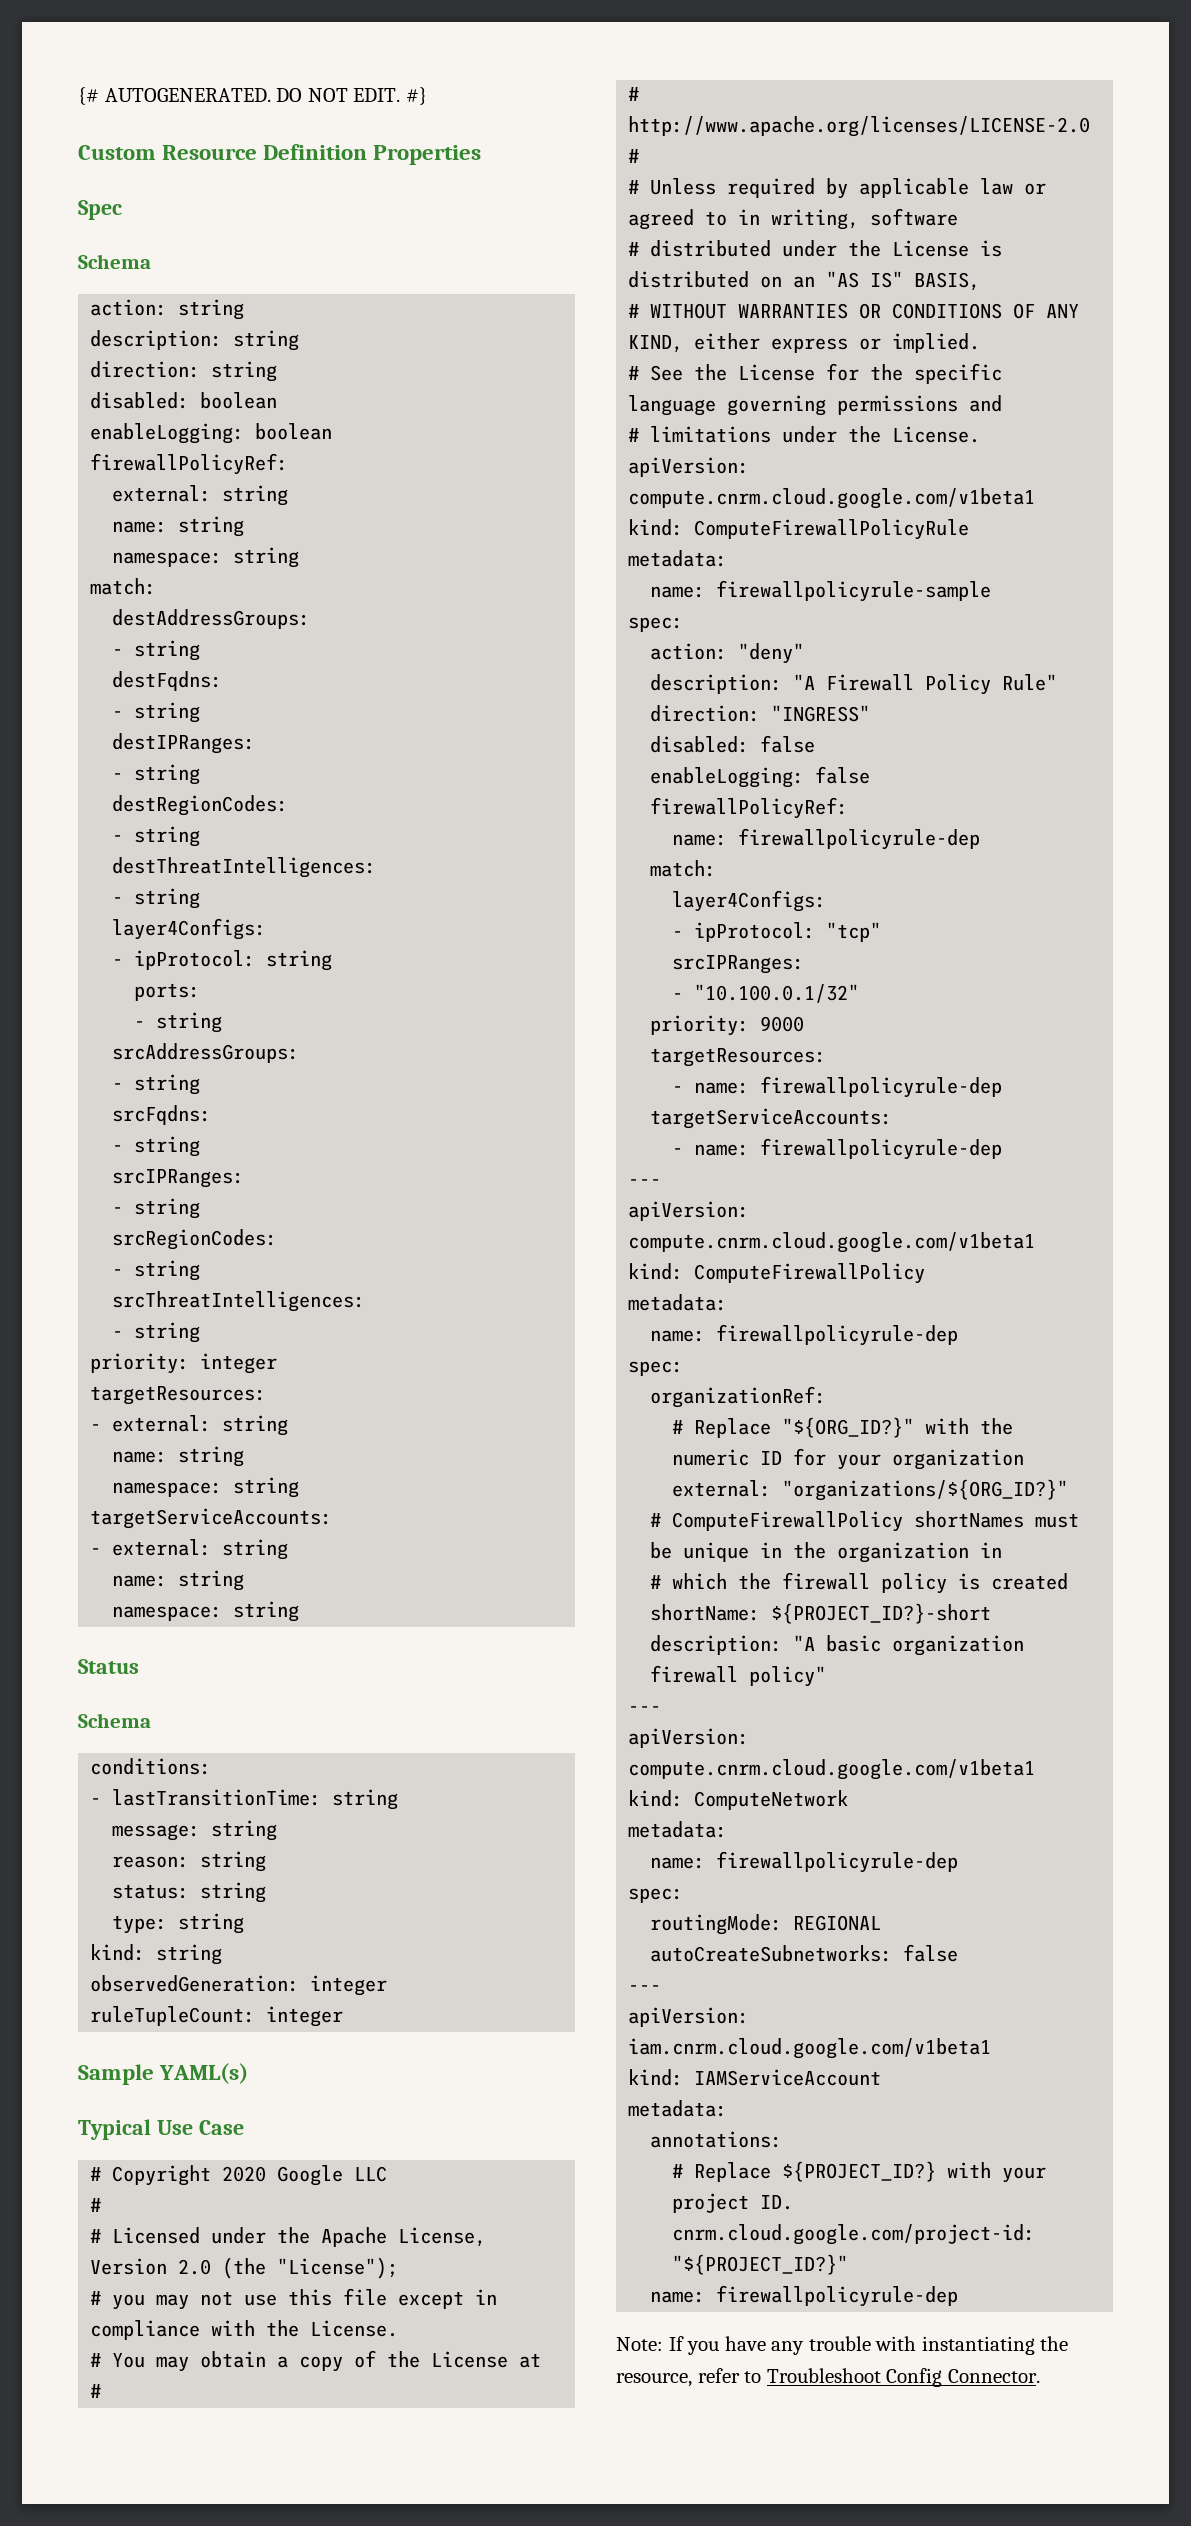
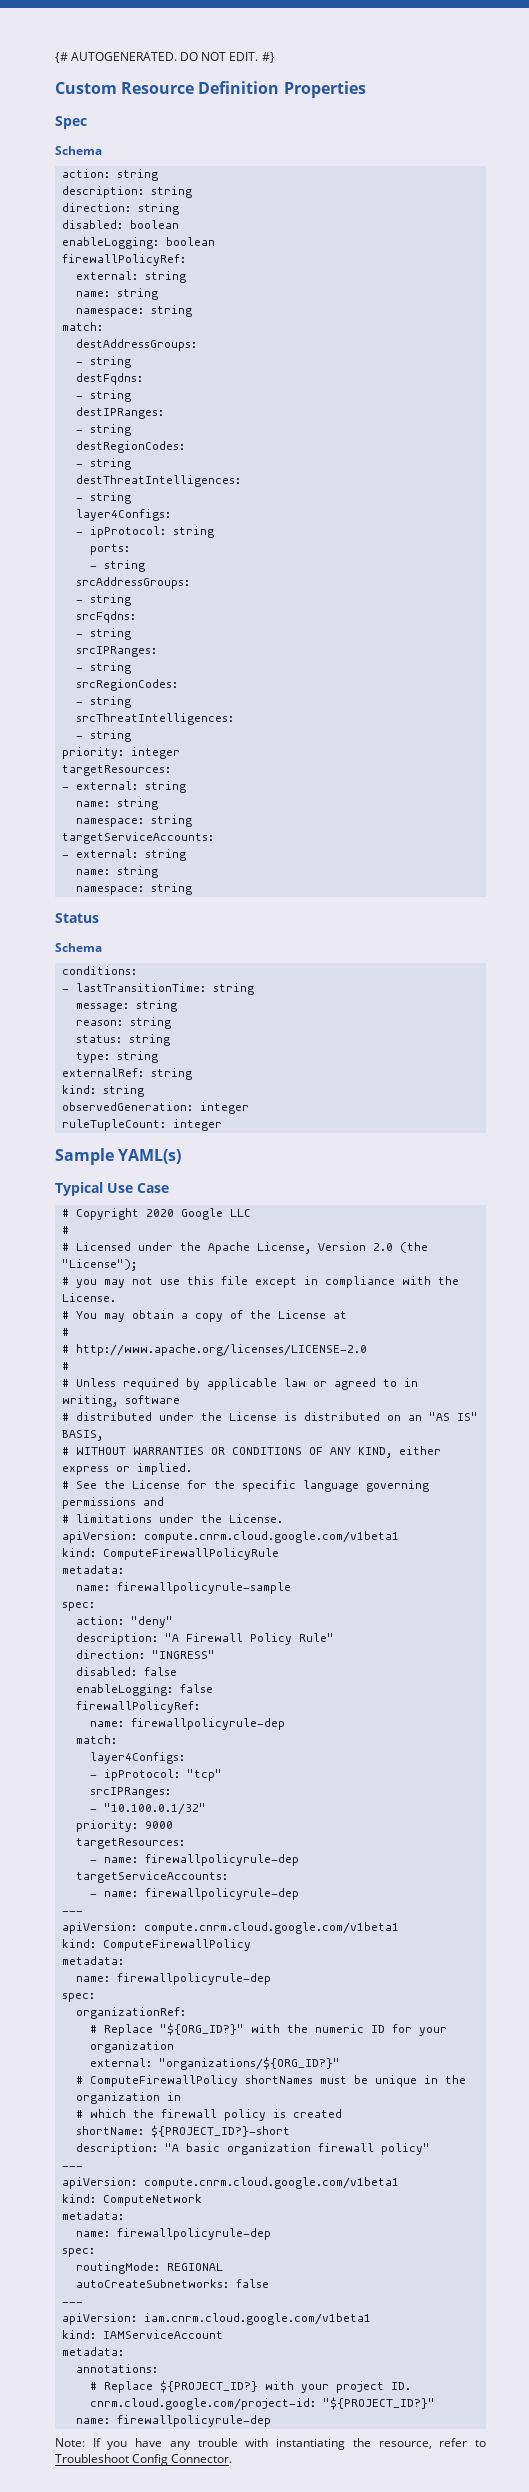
(245, 1923) none -> [61,1068,192,1080] // externalRef: string

